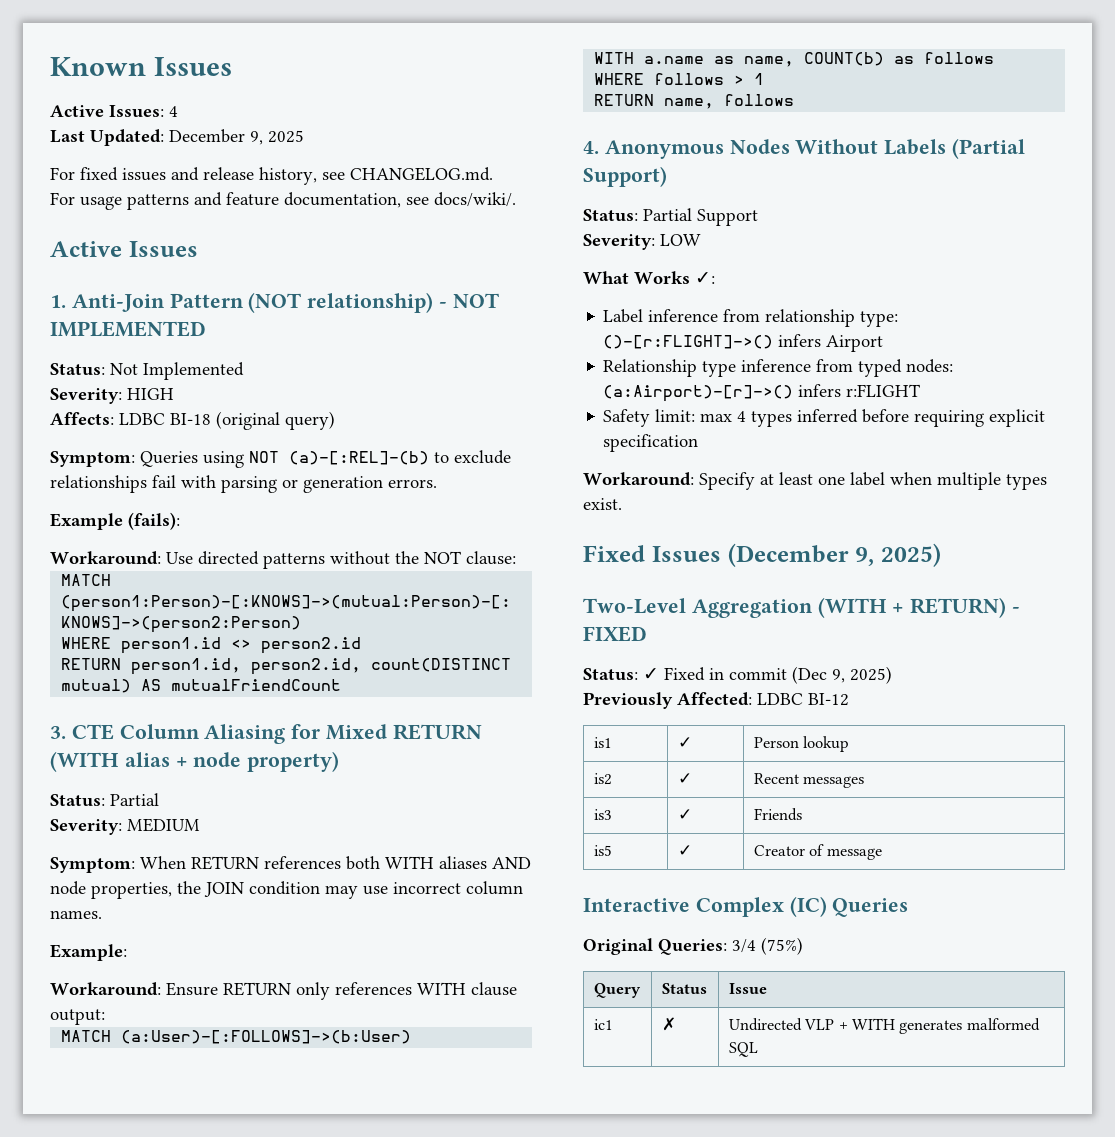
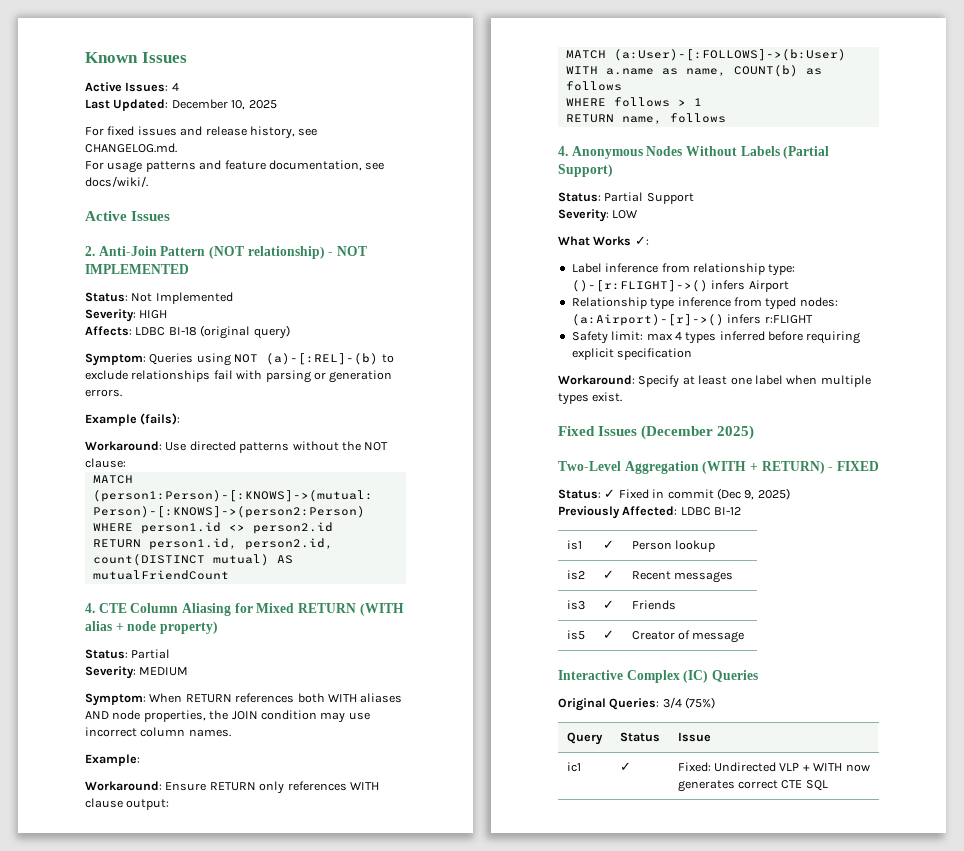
[250,131,263,145] 9, -> [231,100,246,110] 10,
[50,295,66,308] 1. -> [85,246,95,256] 2.
[50,726,66,739] 3. -> [85,603,95,613] 4.
[855,547,875,566] 9, -> (714, 432) none
[661,1017,676,1031] ✗ | -> [619,762,631,771] [677,762,711,772] ✓ | Fixed:
[899,1018,1040,1034] generates malformed -> [845,764,870,772] [677,780,803,792] now generates correct CTE

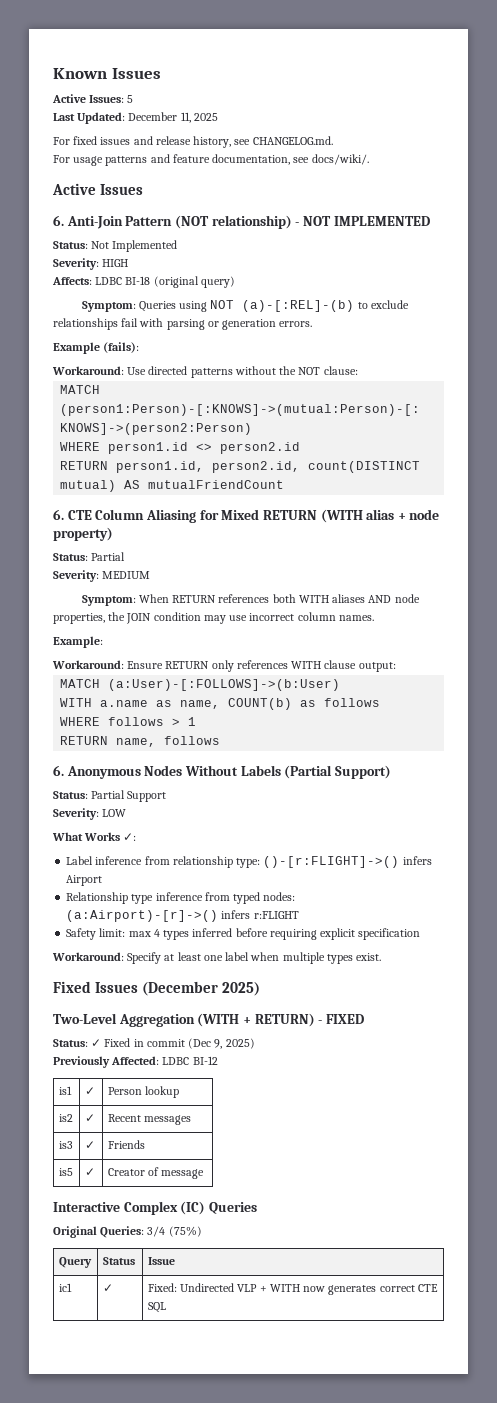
[171,83,179,91] 4 -> [127,95,134,103] 5
[231,100,246,110] 10, -> [180,112,191,123] 11,
[85,246,95,256] 2. -> [53,215,64,226] 6.
[85,603,95,613] 4. -> [53,509,64,520] 6.
[558,146,568,156] 4. -> [53,765,64,776] 6.

